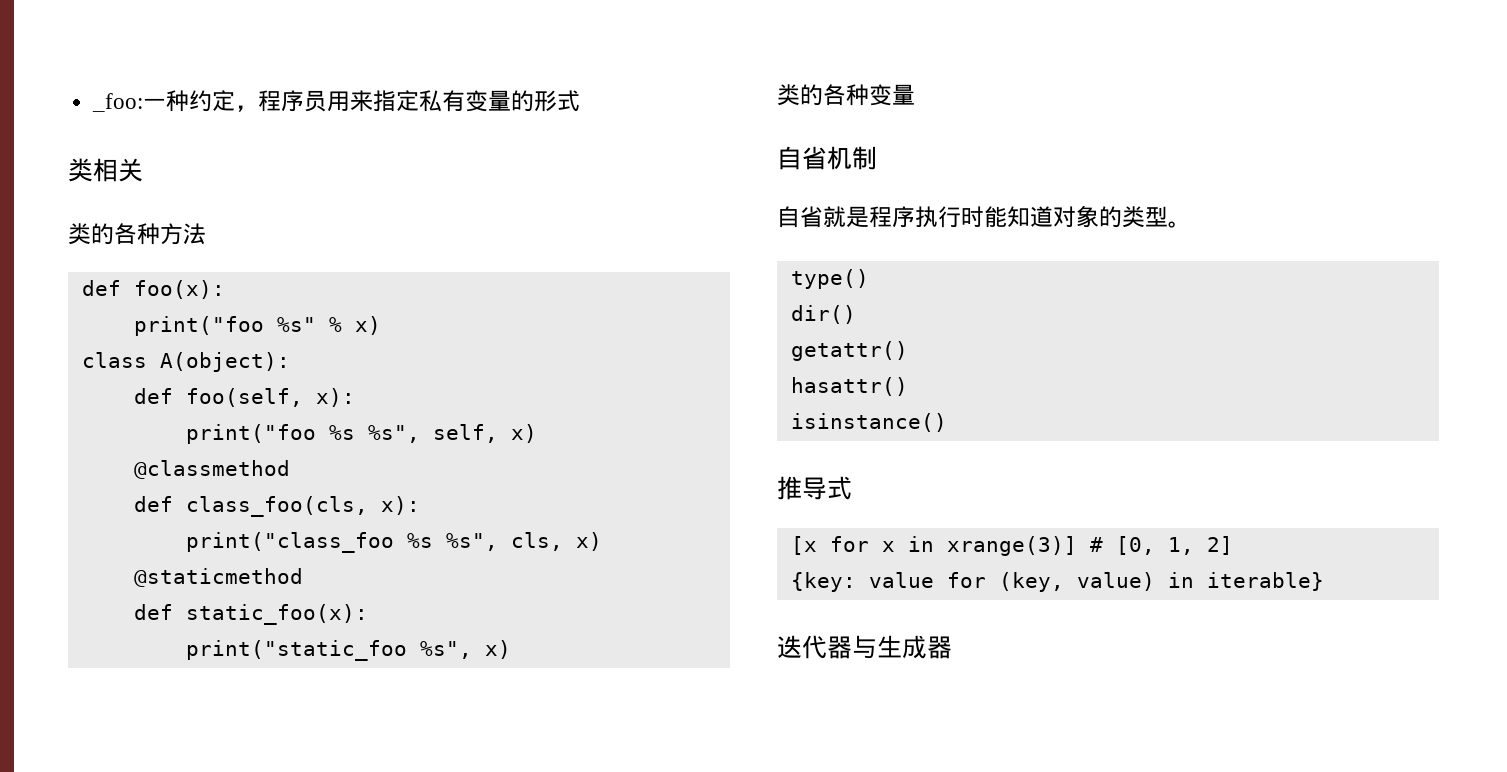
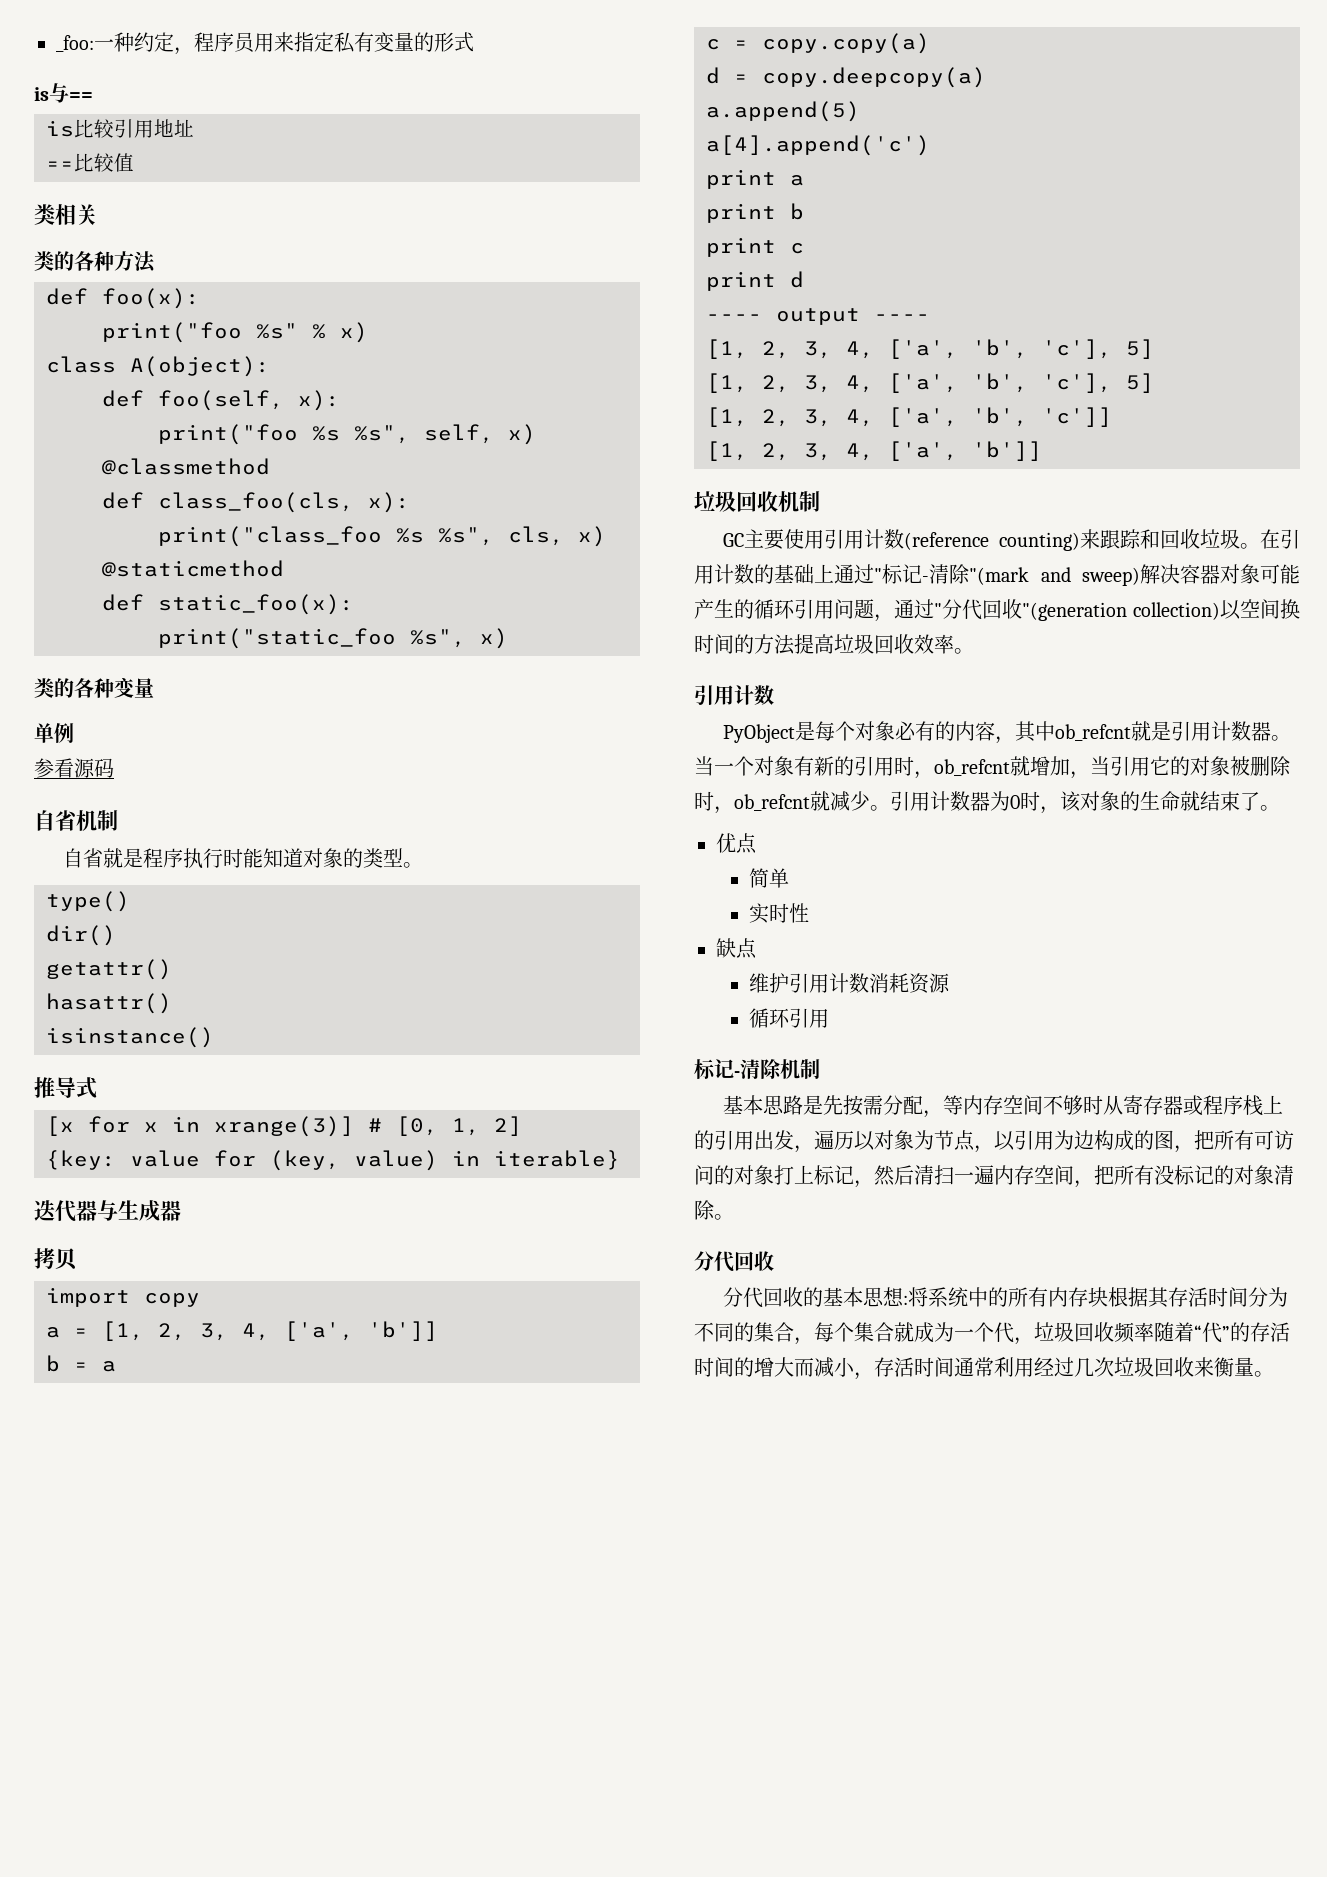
(581, 101) none -> [34,83,93,103] [46,119,194,138] [46,153,134,172] // is与== // is比较引用地址 // ==比较值
(915, 94) none -> [34,722,74,743] [34,758,114,778] // 单例 // 参看源码
(952, 647) none -> [34,1248,77,1270] [46,1287,200,1307] [46,1321,438,1341] [46,1355,116,1372] [706,33,930,54] [706,67,986,88] [706,101,860,122] [706,135,930,156] [706,169,804,189] [706,203,804,223] [706,237,804,257] [706,271,804,291] [706,308,930,325] [706,339,1154,359] [706,373,1154,393] [706,407,1112,427] [706,441,1042,461] [694,491,820,512] [722,529,1300,551] [694,564,1300,586] [694,599,1300,622] [694,634,974,655] [694,685,774,706] [722,721,1291,744] [694,756,1291,779] [694,791,1280,814] [716,833,757,854] [748,868,789,888] [748,903,809,924] [716,938,757,959] [748,973,950,994] [748,1008,829,1028] [694,1059,820,1080] [722,1095,1283,1118] [694,1130,1294,1153] [694,1165,1294,1188] [694,1200,734,1220] [694,1251,774,1272] [722,1287,1288,1308] [694,1322,1290,1345] [694,1357,1274,1380] // 拷贝 // import copy // a = [1, 2, 3, 4, ['a', 'b']] // b = a // c = copy.copy(a) // d = copy.deepcopy(a) // a.append(5) // a[4].append('c') // print a // print b // print c // print d // ---- output ---- // [1, 2, 3, 4, ['a', 'b', 'c'], 5] // [1, 2, 3, 4, ['a', 'b', 'c'], 5] // [1, 2, 3, 4, ['a', 'b', 'c']] // [1, 2, 3, 4, ['a', 'b']] // 垃圾回收机制 // GC主要使用引用计数(reference counting)来跟踪和回收垃圾。在引用计数的基础上通过"标记-清除"(mark and sweep)解决容器对象可能产生的循环引用问题，通过"分代回收"(generation collection)以空间换时间的方法提高垃圾回收效率。 // 引用计数 // PyObject是每个对象必有的内容，其中ob_refcnt就是引用计数器。当一个对象有新的引用时，ob_refcnt就增加，当引用它的对象被删除时，ob_refcnt就减少。引用计数器为0时，该对象的生命就结束了。 // 优点 // 简单 // 实时性 // 缺点 // 维护引用计数消耗资源 // 循环引用 // 标记-清除机制 // 基本思路是先按需分配，等内存空间不够时从寄存器或程序栈上的引用出发，遍历以对象为节点，以引用为边构成的图，把所有可访问的对象打上标记，然后清扫一遍内存空间，把所有没标记的对象清除。 // 分代回收 // 分代回收的基本思想:将系统中的所有内存块根据其存活时间分为不同的集合，每个集合就成为一个代，垃圾回收频率随着“代”的存活时间的增大而减小，存活时间通常利用经过几次垃圾回收来衡量。

